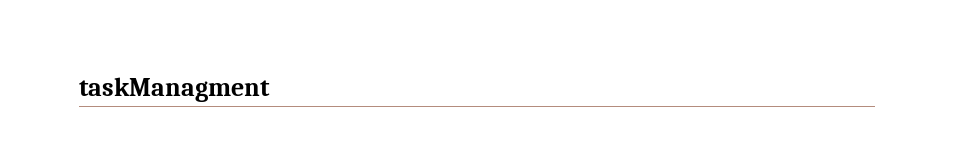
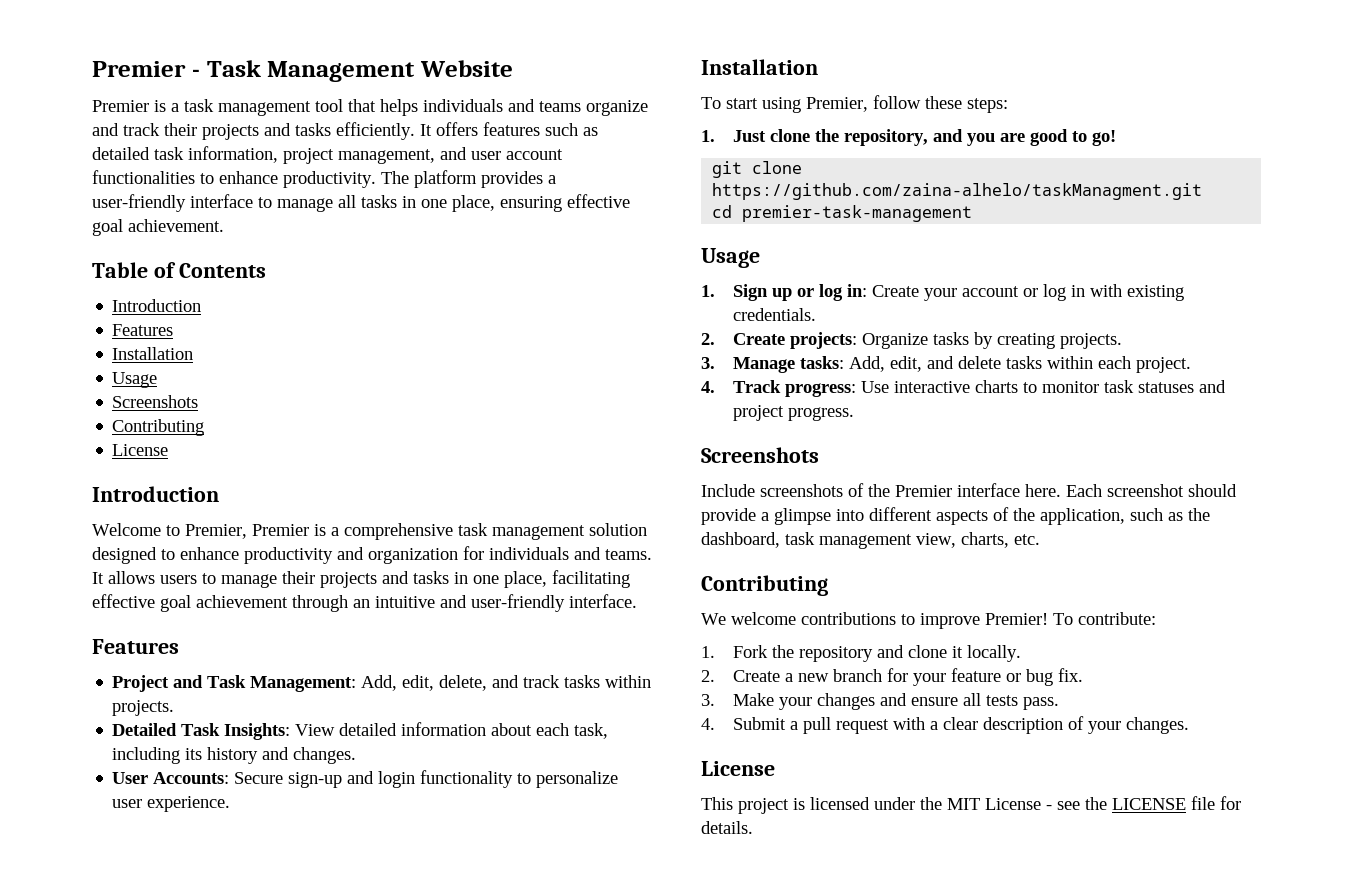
[79,77,270,102] taskManagment -> [92,60,513,82] [92,99,648,116] [92,122,598,140] [92,146,563,164] [92,170,556,188] [92,194,630,212] [92,219,224,236] [92,262,266,278] [112,299,202,312] [112,324,174,336] [112,347,194,360] [112,372,158,388] [112,395,199,408] [112,419,205,436] [112,444,169,456] [92,486,219,502] [92,523,647,540] [92,546,652,564] [92,570,630,588] [92,594,637,612] [92,639,179,654] [112,675,652,692] [112,700,175,716] [112,722,609,740] [112,747,357,764] [112,770,619,788] [112,796,231,812] [701,59,818,75] [701,95,1008,113] [701,129,1116,146] [712,161,803,178] [712,183,1203,200] [712,205,973,222] [701,248,760,268] [701,284,1184,301] [732,308,816,321] [701,332,1122,349] [701,356,1191,373] [701,380,1226,397] [732,405,854,421] [701,447,819,463] [701,483,1237,497] [701,507,1210,525] [701,532,1040,549] [701,575,828,596] [701,612,1156,629] [701,645,1021,662] [701,668,1083,686] [701,693,1059,710] [701,716,1189,734] [701,761,775,776] [701,796,1241,814] [701,821,753,834] Premier - Task Management Website // Premier is a task management tool that helps individuals and teams organize and track their projects and tasks efficiently. It offers features such as detailed task information, project management, and user account functionalities to enhance productivity. The platform provides a user-friendly interface to manage all tasks in one place, ensuring effective goal achievement. // Table of Contents // Introduction // Features // Installation // Usage // Screenshots // Contributing // License // Introduction // Welcome to Premier, Premier is a comprehensive task management solution designed to enhance productivity and organization for individuals and teams. It allows users to manage their projects and tasks in one place, facilitating effective goal achievement through an intuitive and user-friendly interface. // Features // Project and Task Management: Add, edit, delete, and track tasks within projects. // Detailed Task Insights: View detailed information about each task, including its history and changes. // User Accounts: Secure sign-up and login functionality to personalize user experience. // Installation // To start using Premier, follow these steps: // 1. Just clone the repository, and you are good to go! // git clone https://github.com/zaina-alhelo/taskManagment.git // cd premier-task-management // Usage // 1. Sign up or log in: Create your account or log in with existing credentials. // 2. Create projects: Organize tasks by creating projects. // 3. Manage tasks: Add, edit, and delete tasks within each project. // 4. Track progress: Use interactive charts to monitor task statuses and project progress. // Screenshots // Include screenshots of the Premier interface here. Each screenshot should provide a glimpse into different aspects of the application, such as the dashboard, task management view, charts, etc. // Contributing // We welcome contributions to improve Premier! To contribute: // 1. Fork the repository and clone it locally. // 2. Create a new branch for your feature or bug fix. // 3. Make your changes and ensure all tests pass. // 4. Submit a pull request with a clear description of your changes. // License // This project is licensed under the MIT License - see the LICENSE file for details.

